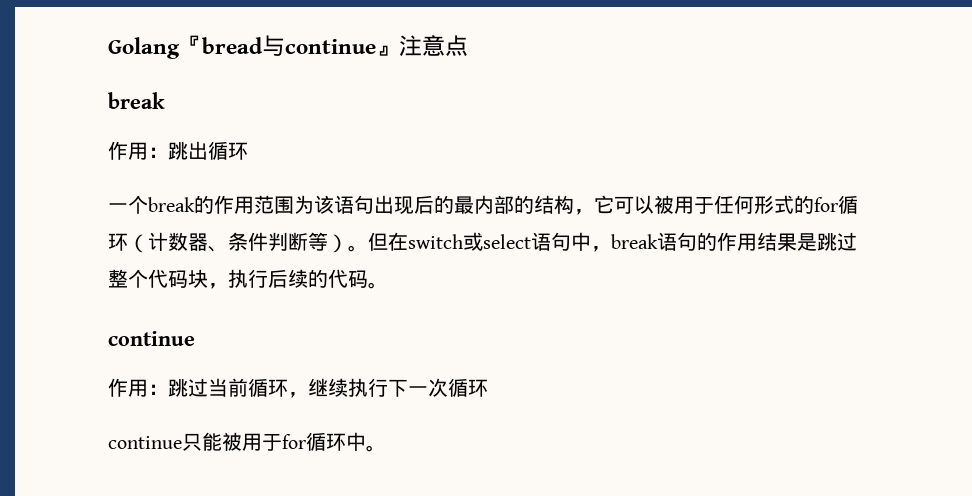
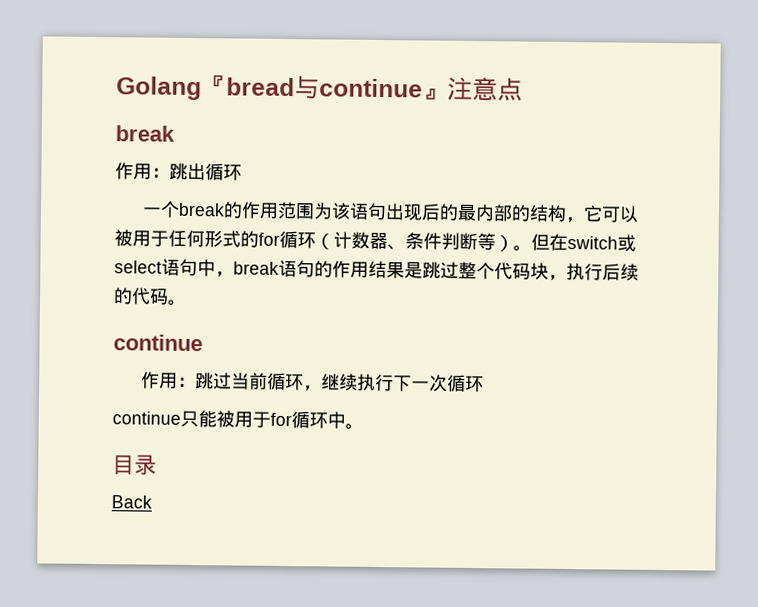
(386, 448) none -> [112,454,157,476] [111,495,152,509] // 目录 // Back

